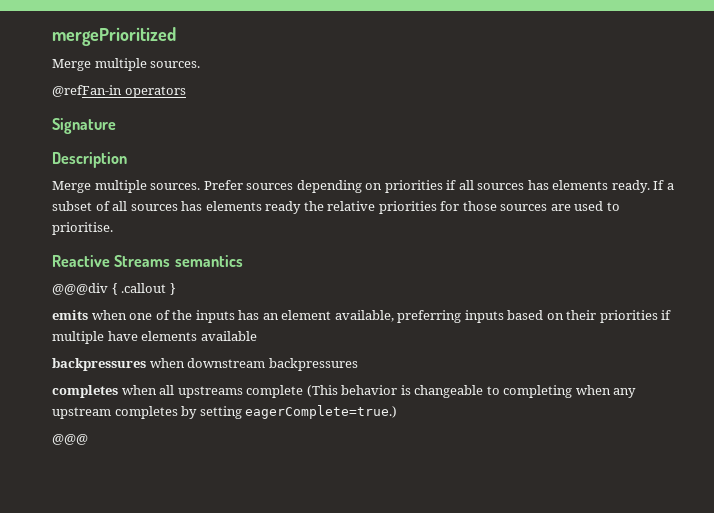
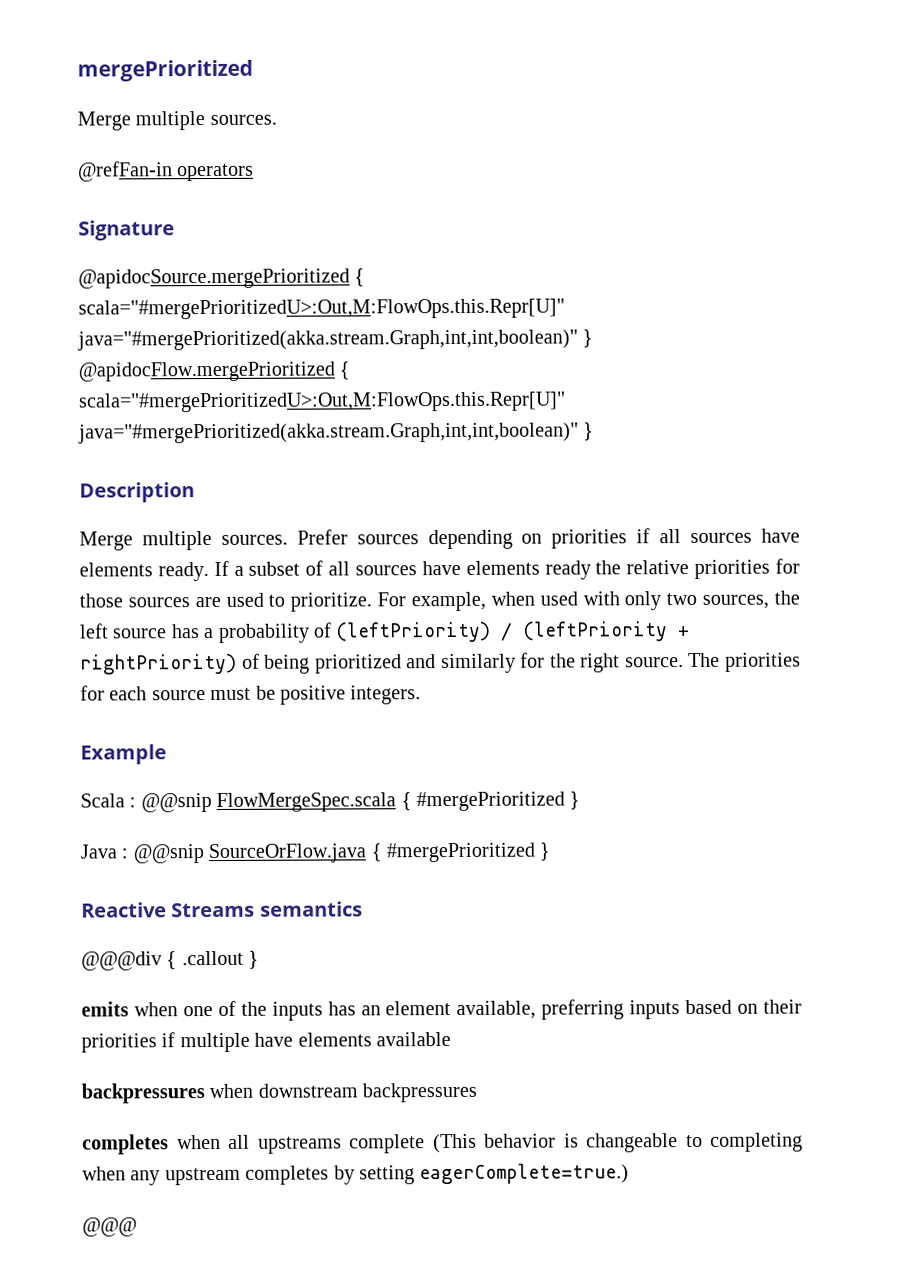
(116, 126) none -> [78,268,366,289] [78,298,565,320] [77,329,594,351] [78,361,351,382] [78,391,566,413] [78,422,595,444] // @apidocSource.mergePrioritized { scala="#mergePrioritizedU>:Out,M:FlowOps.this.Repr[U]" java="#mergePrioritized(akka.stream.Graph,int,int,boolean)" } @apidocFlow.mergePrioritized { scala="#mergePrioritizedU>:Out,M:FlowOps.this.Repr[U]" java="#mergePrioritized(akka.stream.Graph,int,int,boolean)" }
[527,180,549,190] has -> [761,528,800,543] have
[181,201,203,211] has -> [421,560,461,576] have
[52,222,113,235] prioritise. -> [290,590,800,612] [79,621,691,643] [80,652,801,675] [80,685,422,705] [80,744,167,765] [80,791,581,813] [80,842,551,864] prioritize. For example, when used with only two sources, the left source has a probability of (leftPriority) / (leftPriority + rightPriority) of being prioritized and similarly for the right source. The priorities for each source must be positive integers. // Example // Scala : @@snip FlowMergeSpec.scala { #mergePrioritized } // Java : @@snip SourceOrFlow.java { #mergePrioritized }

